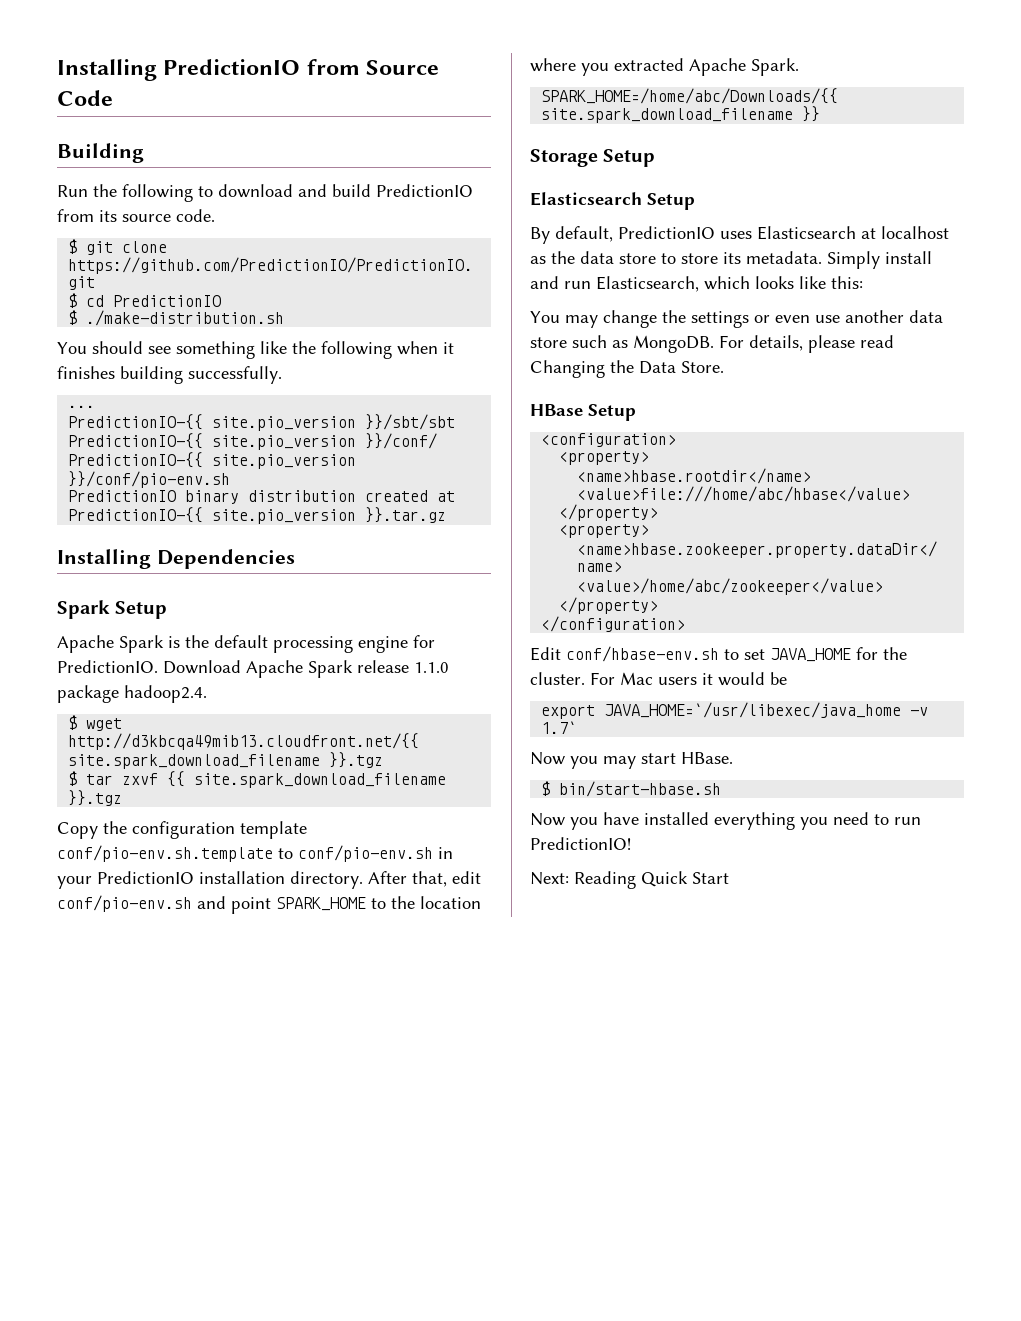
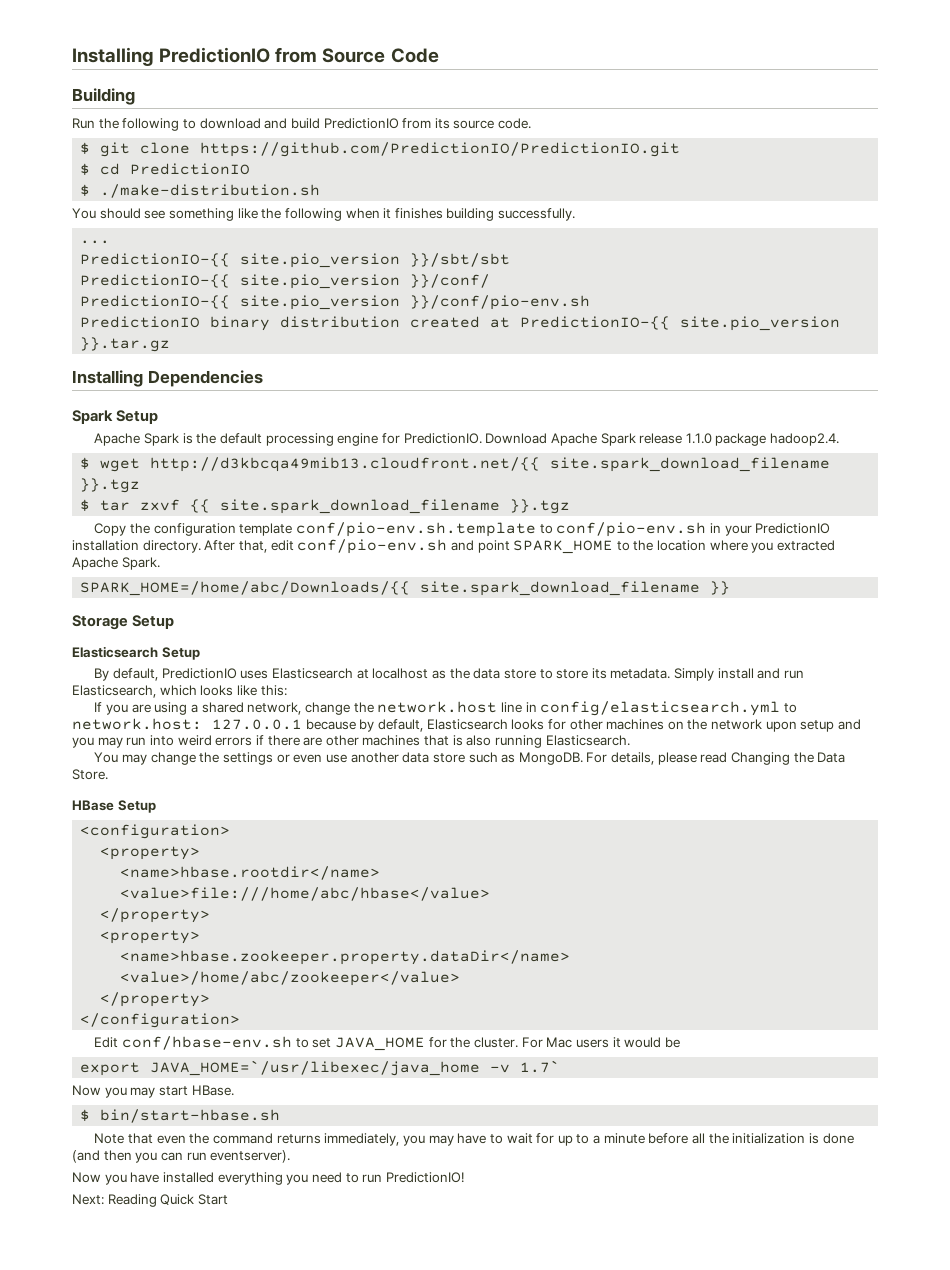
(863, 282) none -> [94,701,797,716] [72,718,862,732] [72,735,630,748] // If you are using a shared network, change the network.host line in config/elasticsearch.yml to network.host: 127.0.0.1 because by default, Elasticsearch looks for other machines on the network upon setup and you may run into weird errors if there are other machines that is also running Elasticsearch.
(722, 789) none -> [94,1133,854,1146] [72,1150,291,1163] // Note that even the command returns immediately, you may have to wait for up to a minute before all the initialization is done (and then you can run eventserver).

